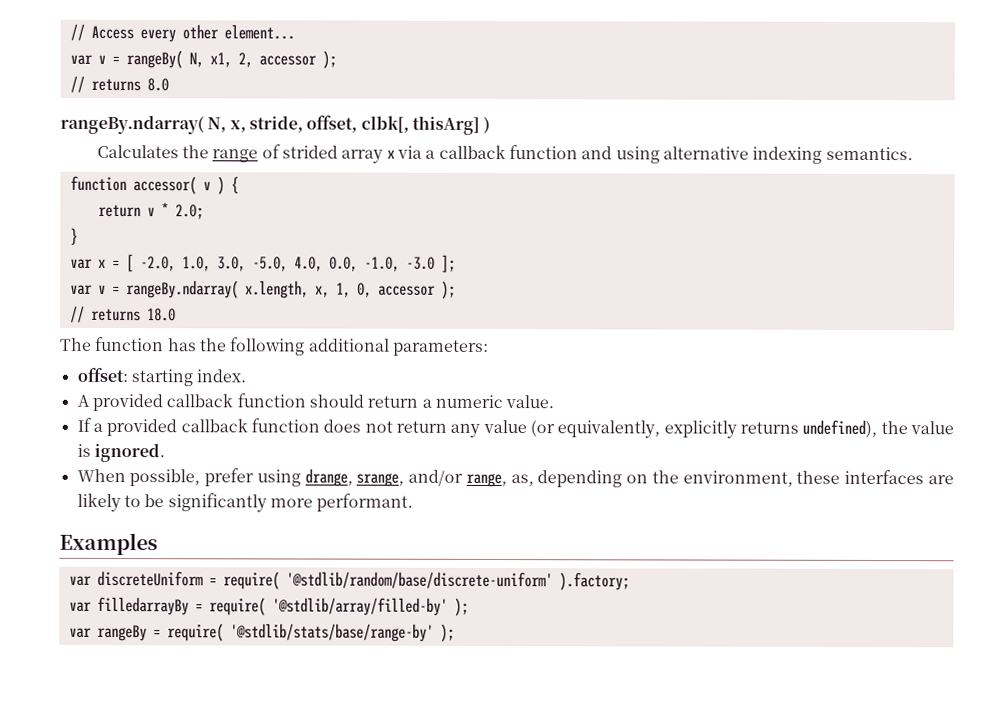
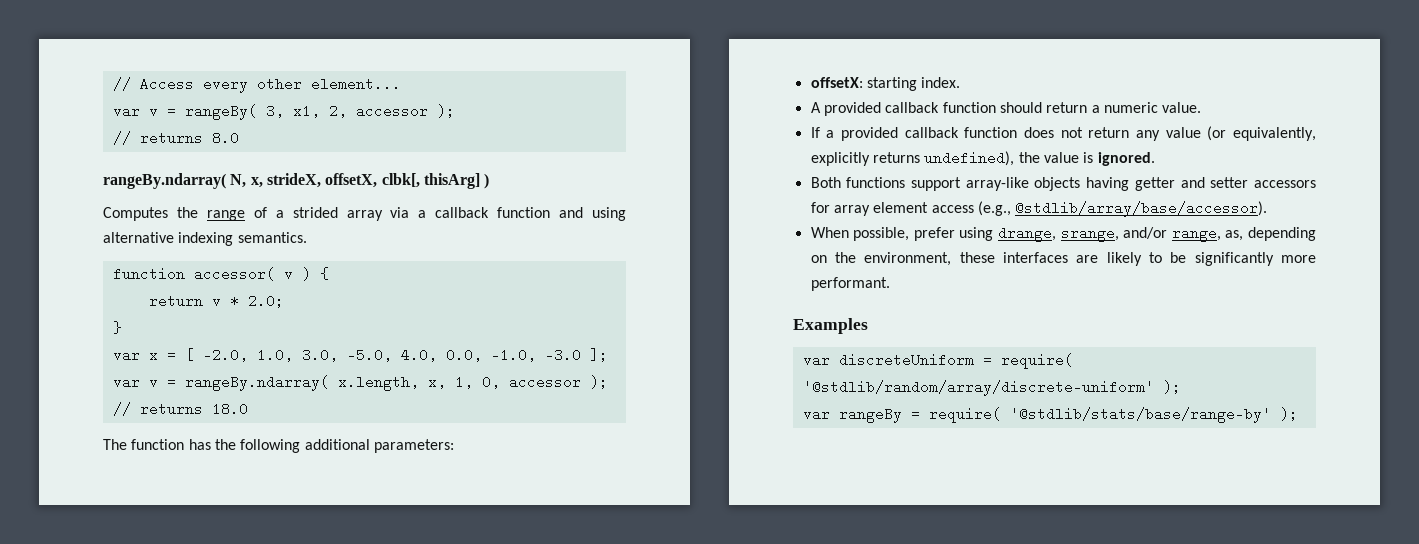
[188,52,204,68] N, -> [265,104,284,118] 3,
[248,115,358,133] stride, offset, -> [266,173,378,188] strideX, offsetX,
[96,144,179,159] Calculates -> [103,207,168,221] Computes
(281, 151) none -> [275,210,284,218] a
[386,149,395,159] x -> (383, 215) none
[76,367,128,383] offset: -> [810,77,863,88] offsetX:
(165, 452) none -> [810,177,1316,191] [810,201,1268,217] // Both functions support array-like objects having getter and setter accessors for array element access (e.g., @stdlib/array/base/accessor).
[285,571,630,591] [68,596,448,616] '@stdlib/random/base/discrete-uniform' ).factory; // var filledarrayBy = require( '@stdlib/array/filled-by' -> [802,380,1154,396] '@stdlib/random/array/discrete-uniform'

